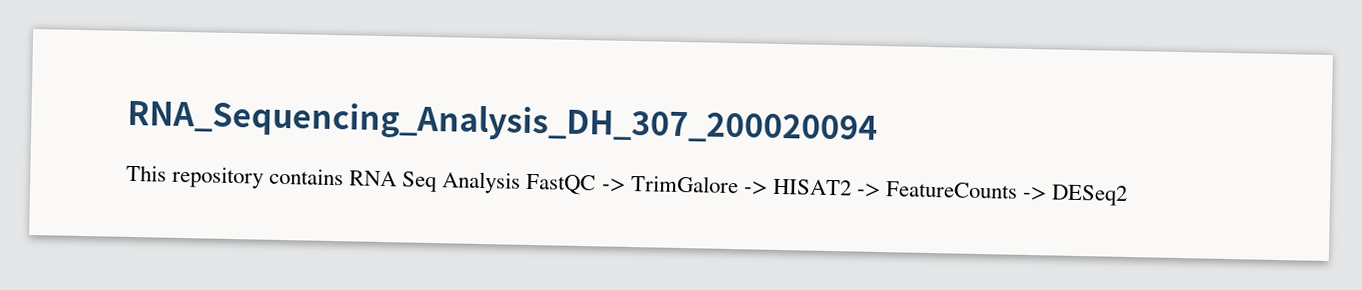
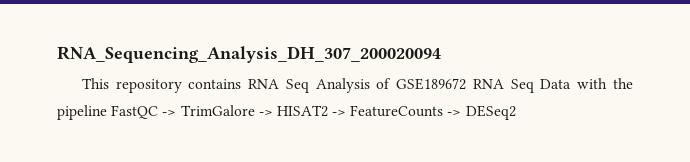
(522, 182) none -> [376,78,633,93] [57,105,107,120] of GSE189672 RNA Seq Data with the pipeline

